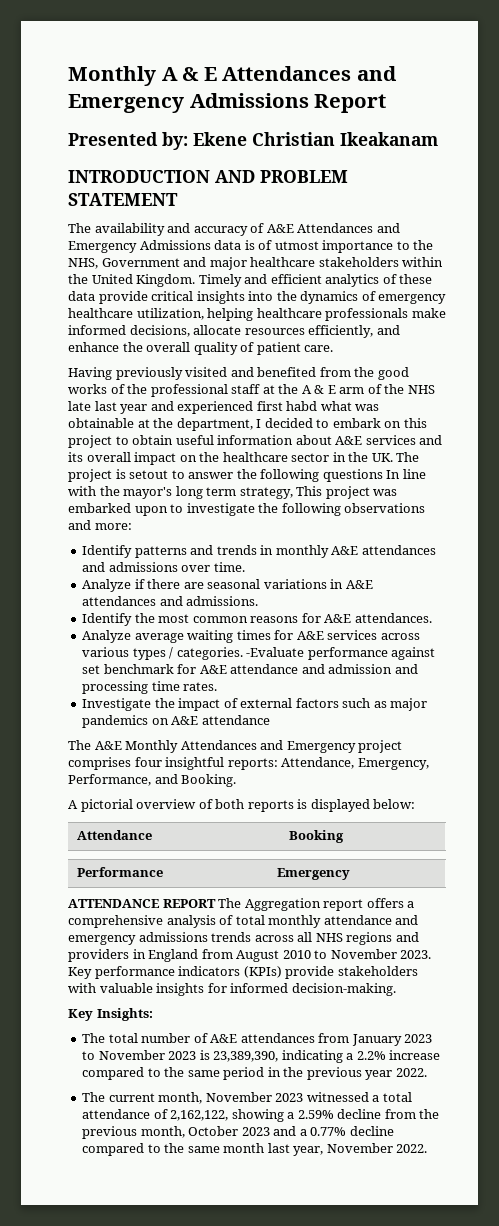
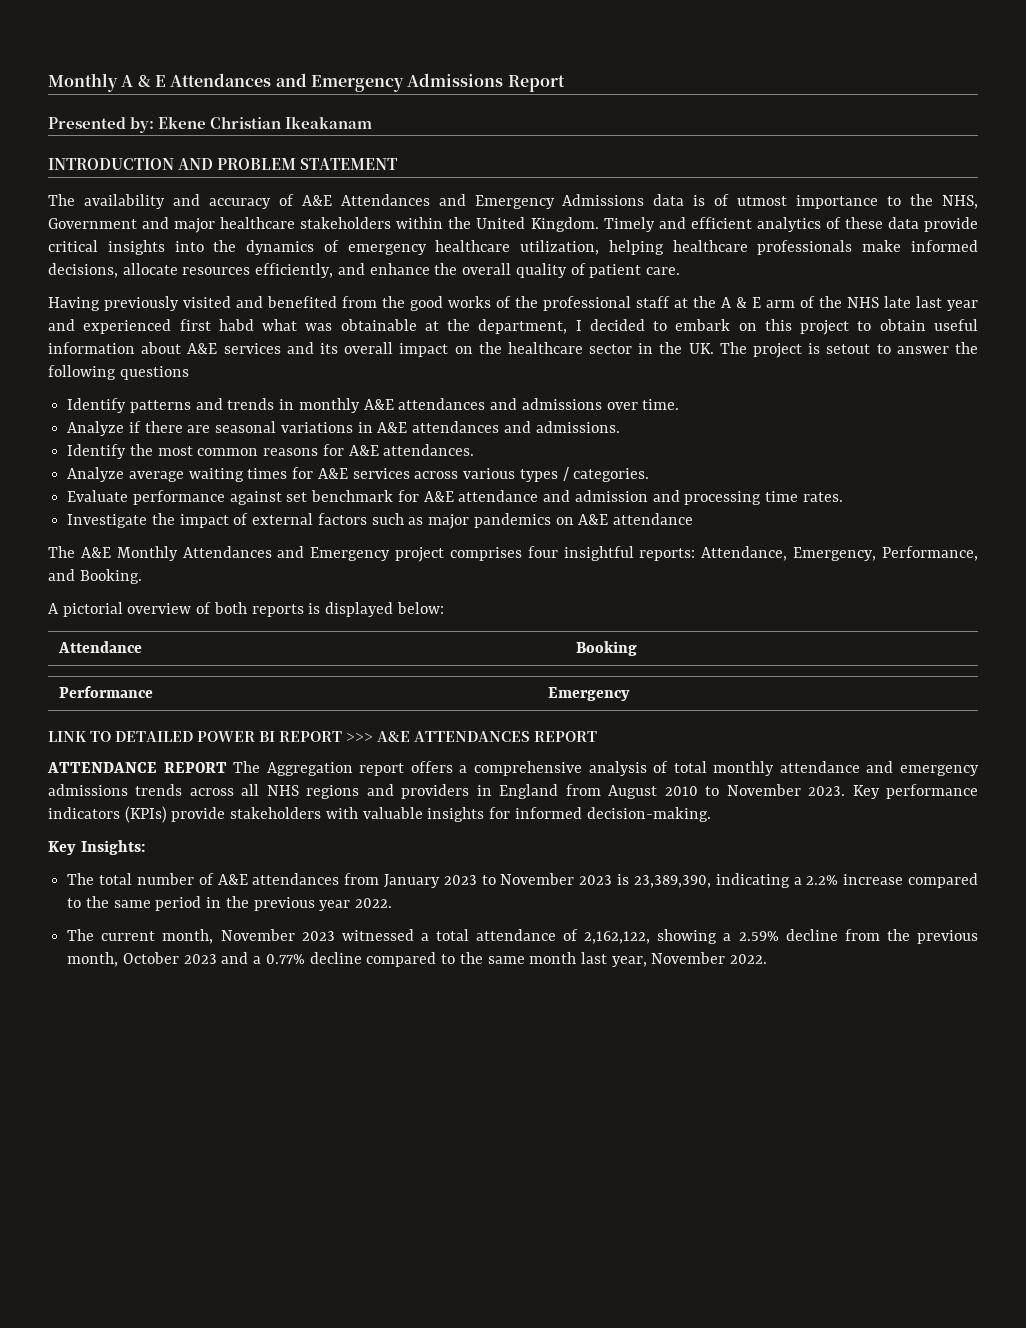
[386,469,426,479] [68,486,398,499] [68,503,426,516] [68,520,132,530] In line with the mayor's long term strategy, This project was embarked upon to investigate the following observations and more: -> (189, 373) none
[246,647,305,657] -Evaluate -> [67,490,129,502] // Evaluate
(350, 874) none -> [48,731,597,742] // LINK TO DETAILED POWER BI REPORT >>> A&E ATTENDANCES REPORT

